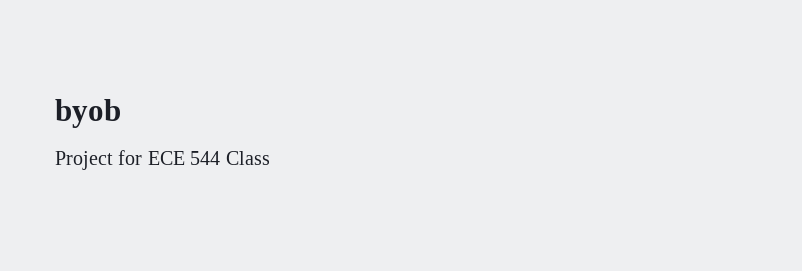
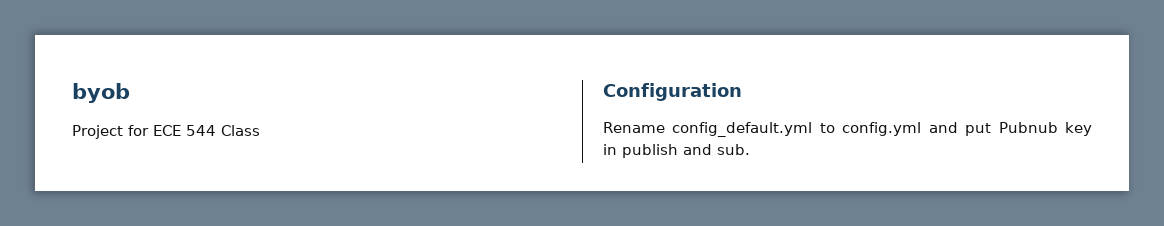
(270, 158) none -> [603,83,742,101] [603,122,1092,137] [603,144,750,158] // Configuration // Rename config_default.yml to config.yml and put Pubnub key in publish and sub.

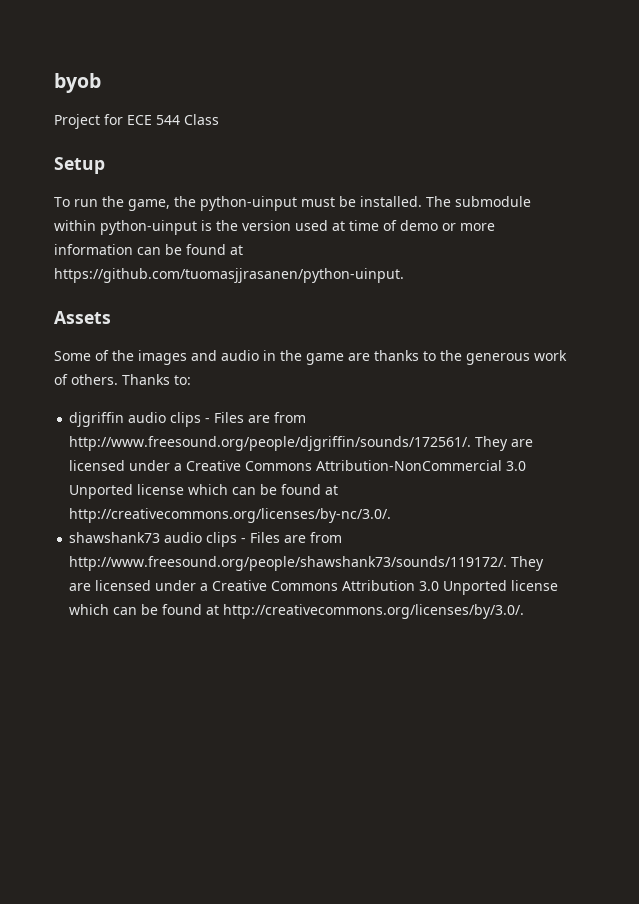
[603,83,742,101] [603,122,1092,137] [603,144,750,158] Configuration // Rename config_default.yml to config.yml and put Pubnub key in publish and sub. -> [54,157,105,174] [54,196,531,211] [54,220,495,235] [54,244,243,255] [54,268,404,283] [54,311,111,324] [54,350,567,365] [54,374,191,385] [69,412,307,427] [69,436,534,451] [69,460,527,471] [69,484,339,499] [69,508,392,523] [69,532,343,547] [69,556,545,571] [69,580,559,595] [69,604,525,619] Setup // To run the game, the python-uinput must be installed. The submodule within python-uinput is the version used at time of demo or more information can be found at https://github.com/tuomasjjrasanen/python-uinput. // Assets // Some of the images and audio in the game are thanks to the generous work of others. Thanks to: // djgriffin audio clips - Files are from http://www.freesound.org/people/djgriffin/sounds/172561/. They are licensed under a Creative Commons Attribution-NonCommercial 3.0 Unported license which can be found at http://creativecommons.org/licenses/by-nc/3.0/. // shawshank73 audio clips - Files are from http://www.freesound.org/people/shawshank73/sounds/119172/. They are licensed under a Creative Commons Attribution 3.0 Unported license which can be found at http://creativecommons.org/licenses/by/3.0/.

